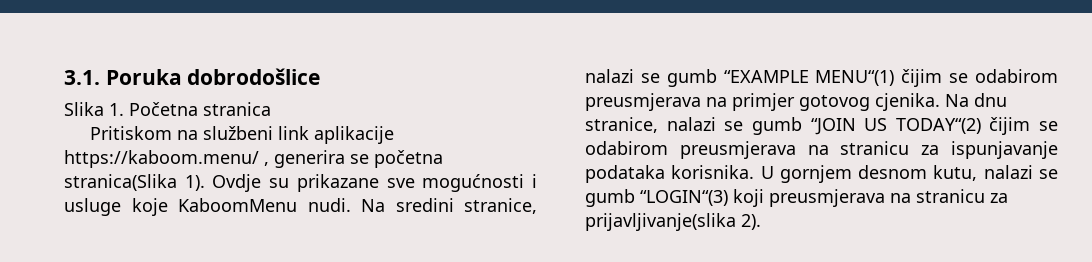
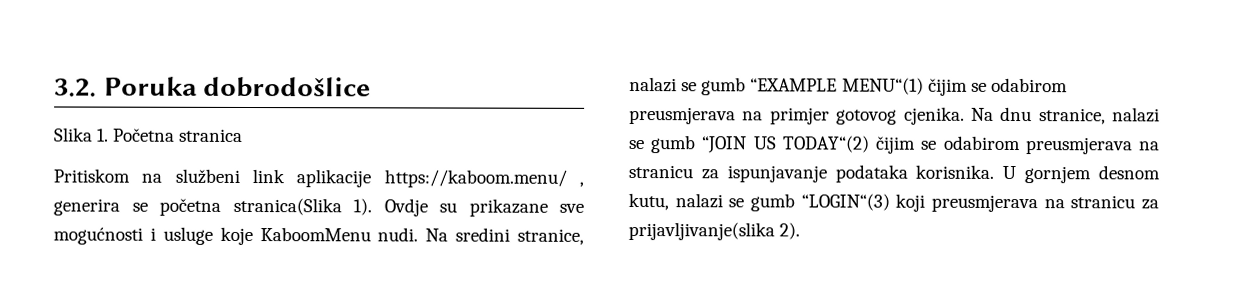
[64,70,100,85] 3.1. -> [54,78,97,97] 3.2.

